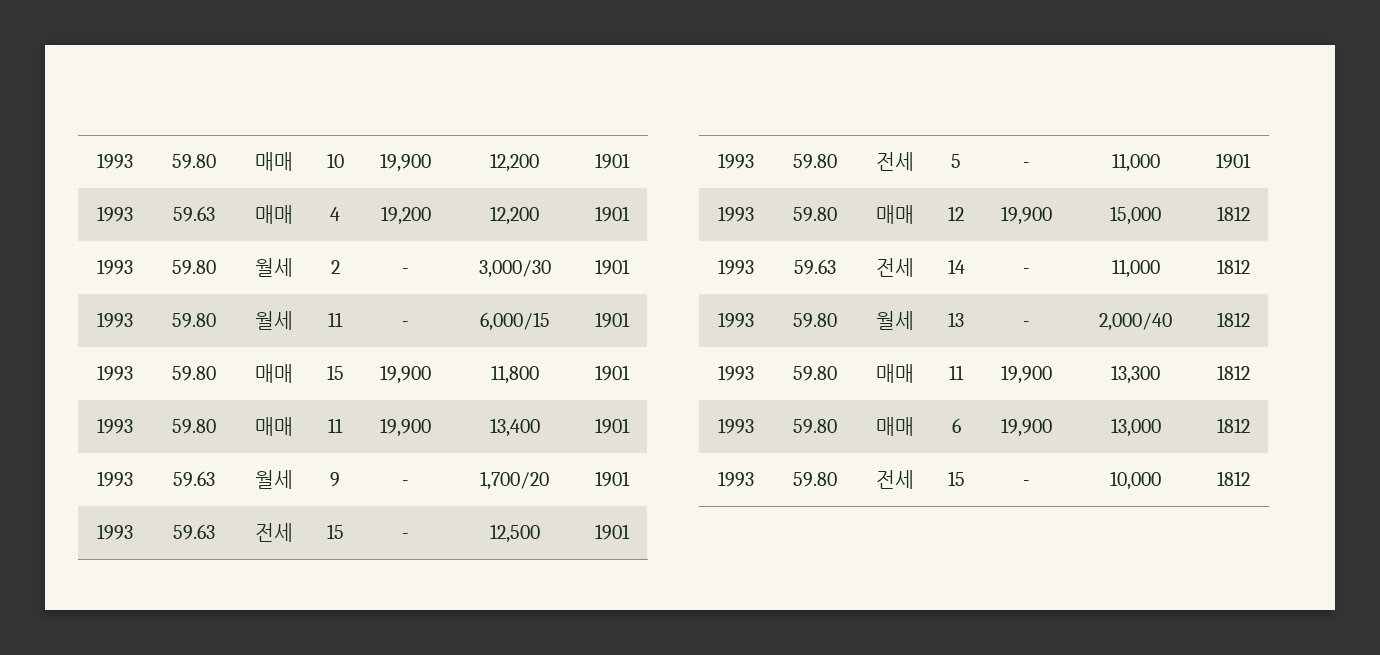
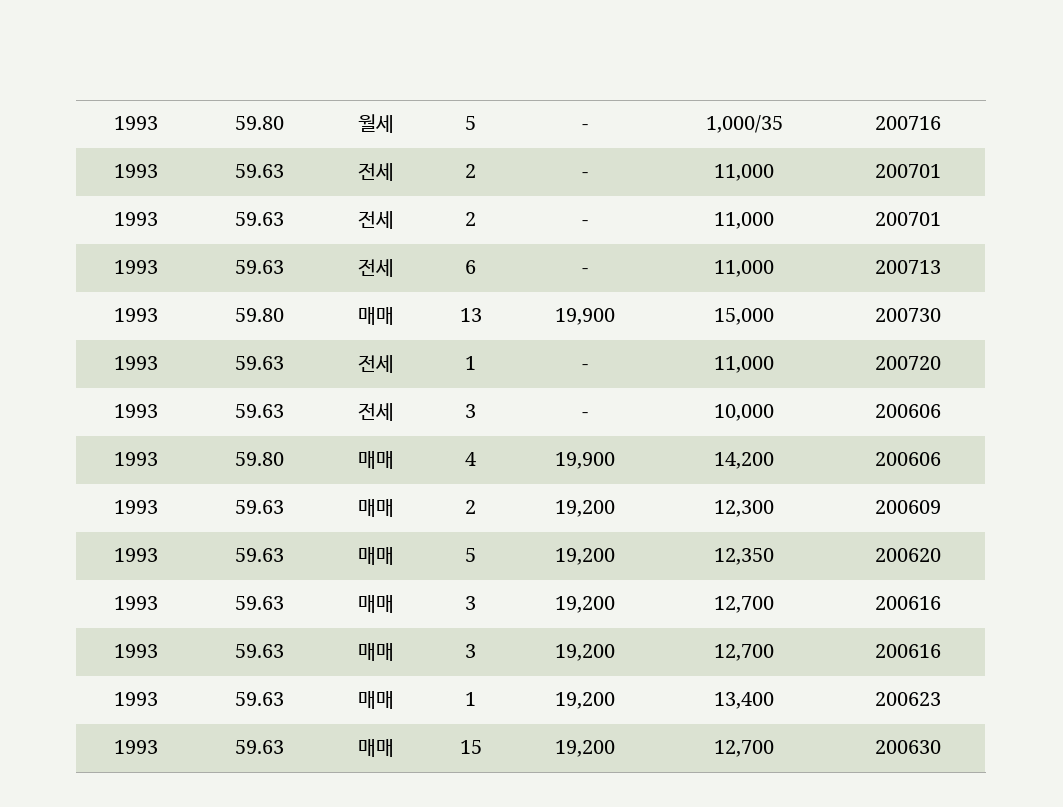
[97,153,133,169] [171,154,216,169] [254,152,293,171] [326,153,344,168] [380,153,431,172] [490,153,539,172] [595,153,630,169] [97,206,133,222] [172,206,215,222] [254,205,293,224] [330,207,340,221] [380,206,431,225] [490,206,539,225] [595,206,630,222] [97,259,133,275] [171,260,216,275] [254,258,293,277] [330,260,340,274] [402,268,409,274] [478,260,551,278] [595,259,630,275] [97,312,133,328] [171,313,216,328] [254,311,293,330] [328,312,343,327] [402,321,409,327] [479,312,550,331] [595,312,630,328] [97,365,133,381] [171,366,216,381] [254,364,293,383] [326,365,344,380] [380,365,431,384] [490,365,539,384] [595,365,630,381] [97,418,133,434] [171,419,216,434] [254,417,293,436] [328,418,343,433] [380,418,431,437] [489,418,540,437] [595,418,630,434] [97,471,133,487] [172,471,215,487] [254,470,293,489] [330,472,340,487] [402,480,409,486] [480,471,549,490] [595,471,630,487] [97,524,133,540] [172,524,215,540] [254,523,293,542] [326,524,344,539] [402,533,409,539] [489,524,540,543] [595,524,630,540] [718,153,754,169] [792,154,837,169] [875,152,914,171] [951,154,961,168] [1023,162,1030,168] [1111,153,1160,172] [1216,153,1251,169] [718,206,754,222] [792,207,837,222] [875,205,914,224] [948,206,964,221] [1001,206,1052,225] [1110,206,1161,225] [1216,206,1250,221] [718,259,754,275] [793,259,836,275] [875,258,914,277] [947,259,965,274] [1023,268,1030,274] [1111,259,1160,278] [1216,259,1250,274] [718,312,754,328] [792,313,837,328] [875,311,914,330] [948,312,964,327] [1023,321,1030,327] [1099,313,1172,331] [1216,312,1250,327] [718,365,754,381] [792,366,837,381] [875,364,914,383] [949,365,964,380] [1001,365,1052,384] [1111,365,1160,384] [1216,365,1250,380] [718,418,754,434] [792,419,837,434] [875,417,914,436] [951,418,961,433] [1001,418,1052,437] [1110,418,1161,437] [1216,418,1250,433] [718,471,754,487] [792,472,837,487] [875,470,914,489] [947,471,965,486] [1023,480,1030,486] [1110,471,1161,490] [1216,471,1250,486] 1993 | 59.80 | 매매 | 10 | 19,900 | 12,200 | 1901 // 1993 | 59.63 | 매매 | 4 | 19,200 | 12,200 | 1901 // 1993 | 59.80 | 월세 | 2 | - | 3,000/30 | 1901 // 1993 | 59.80 | 월세 | 11 | - | 6,000/15 | 1901 // 1993 | 59.80 | 매매 | 15 | 19,900 | 11,800 | 1901 // 1993 | 59.80 | 매매 | 11 | 19,900 | 13,400 | 1901 // 1993 | 59.63 | 월세 | 9 | - | 1,700/20 | 1901 // 1993 | 59.63 | 전세 | 15 | - | 12,500 | 1901 // 1993 | 59.80 | 전세 | 5 | - | 11,000 | 1901 // 1993 | 59.80 | 매매 | 12 | 19,900 | 15,000 | 1812 // 1993 | 59.63 | 전세 | 14 | - | 11,000 | 1812 // 1993 | 59.80 | 월세 | 13 | - | 2,000/40 | 1812 // 1993 | 59.80 | 매매 | 11 | 19,900 | 13,300 | 1812 // 1993 | 59.80 | 매매 | 6 | 19,900 | 13,000 | 1812 // 1993 | 59.80 | 전세 | 15 | - | 10,000 | 1812 -> [114,116,158,130] [234,116,284,130] [357,114,394,133] [465,116,476,130] [582,124,588,130] [705,115,783,133] [875,116,941,130] [114,164,158,178] [234,164,284,178] [357,163,394,181] [465,164,476,178] [582,172,588,178] [714,164,774,181] [875,164,941,178] [114,212,158,226] [234,212,284,226] [357,211,394,229] [465,212,476,226] [582,220,588,226] [714,212,774,229] [875,212,941,226] [114,260,158,274] [234,260,284,274] [357,259,394,277] [465,260,476,274] [582,268,588,274] [714,260,774,277] [875,260,941,274] [114,308,158,322] [234,308,284,322] [357,307,394,325] [459,308,482,322] [555,308,615,325] [714,308,774,325] [875,308,941,322] [114,356,158,370] [234,356,284,370] [357,355,394,373] [465,356,476,370] [582,364,588,370] [714,356,774,373] [875,356,941,370] [114,404,158,418] [234,404,284,418] [357,403,394,421] [465,404,476,418] [582,412,588,418] [714,404,774,421] [875,404,941,418] [114,452,158,466] [234,452,284,466] [357,451,394,469] [465,452,476,466] [555,452,615,469] [714,452,774,469] [875,452,941,466] [114,500,158,514] [234,500,284,514] [357,499,394,517] [465,500,476,514] [555,500,615,517] [714,500,774,517] [875,500,941,514] [114,548,158,562] [234,548,284,562] [357,547,394,565] [465,548,476,562] [555,548,615,565] [714,548,774,565] [875,548,941,562] [114,596,158,610] [234,596,284,610] [357,595,394,613] [465,596,476,610] [555,596,615,613] [714,596,774,613] [875,596,941,610] [114,644,158,658] [234,644,284,658] [357,643,394,661] [465,644,476,658] [555,644,615,661] [714,644,774,661] [875,644,941,658] [114,692,158,706] [234,692,284,706] [357,691,394,709] [465,692,476,706] [555,692,615,709] [714,692,774,709] [875,692,941,706] [114,740,158,754] [234,740,284,754] [357,739,394,757] [459,740,482,754] [555,740,615,757] [714,740,774,757] [875,740,941,754] 1993 | 59.80 | 월세 | 5 | - | 1,000/35 | 200716 // 1993 | 59.63 | 전세 | 2 | - | 11,000 | 200701 // 1993 | 59.63 | 전세 | 2 | - | 11,000 | 200701 // 1993 | 59.63 | 전세 | 6 | - | 11,000 | 200713 // 1993 | 59.80 | 매매 | 13 | 19,900 | 15,000 | 200730 // 1993 | 59.63 | 전세 | 1 | - | 11,000 | 200720 // 1993 | 59.63 | 전세 | 3 | - | 10,000 | 200606 // 1993 | 59.80 | 매매 | 4 | 19,900 | 14,200 | 200606 // 1993 | 59.63 | 매매 | 2 | 19,200 | 12,300 | 200609 // 1993 | 59.63 | 매매 | 5 | 19,200 | 12,350 | 200620 // 1993 | 59.63 | 매매 | 3 | 19,200 | 12,700 | 200616 // 1993 | 59.63 | 매매 | 3 | 19,200 | 12,700 | 200616 // 1993 | 59.63 | 매매 | 1 | 19,200 | 13,400 | 200623 // 1993 | 59.63 | 매매 | 15 | 19,200 | 12,700 | 200630

